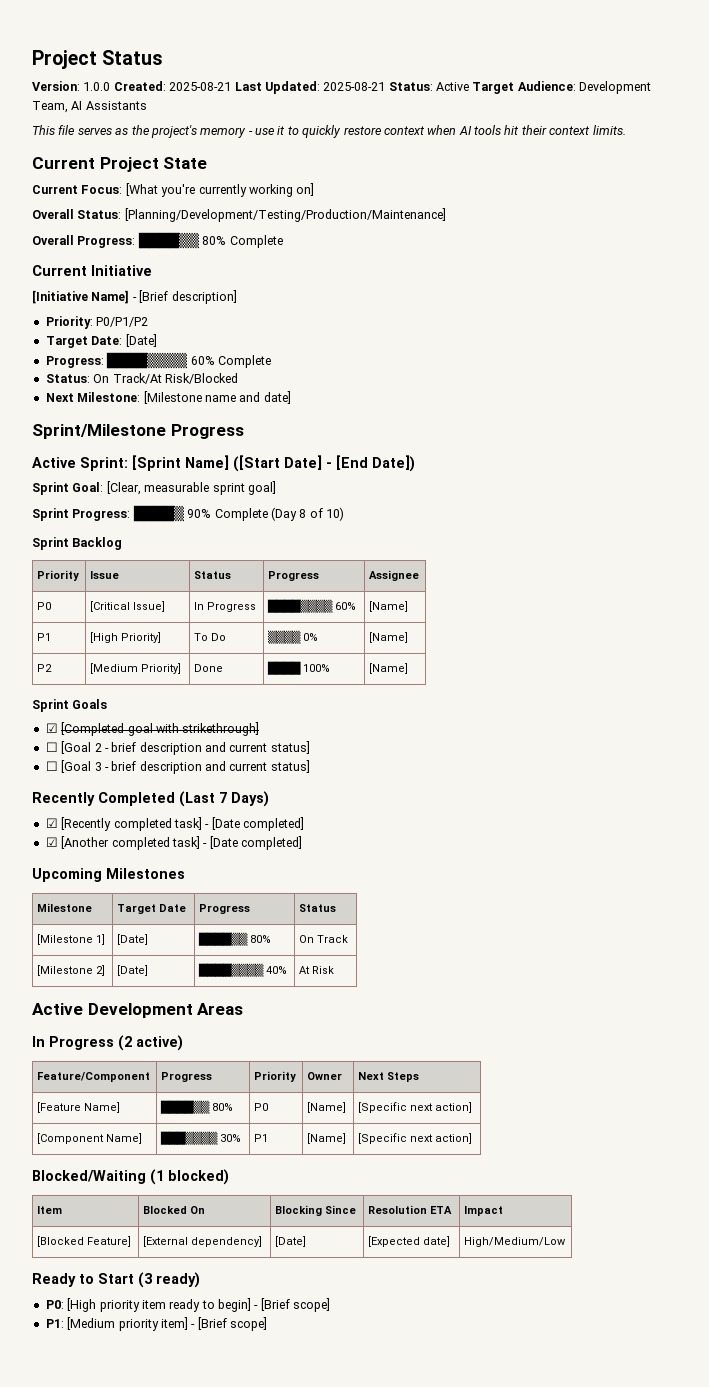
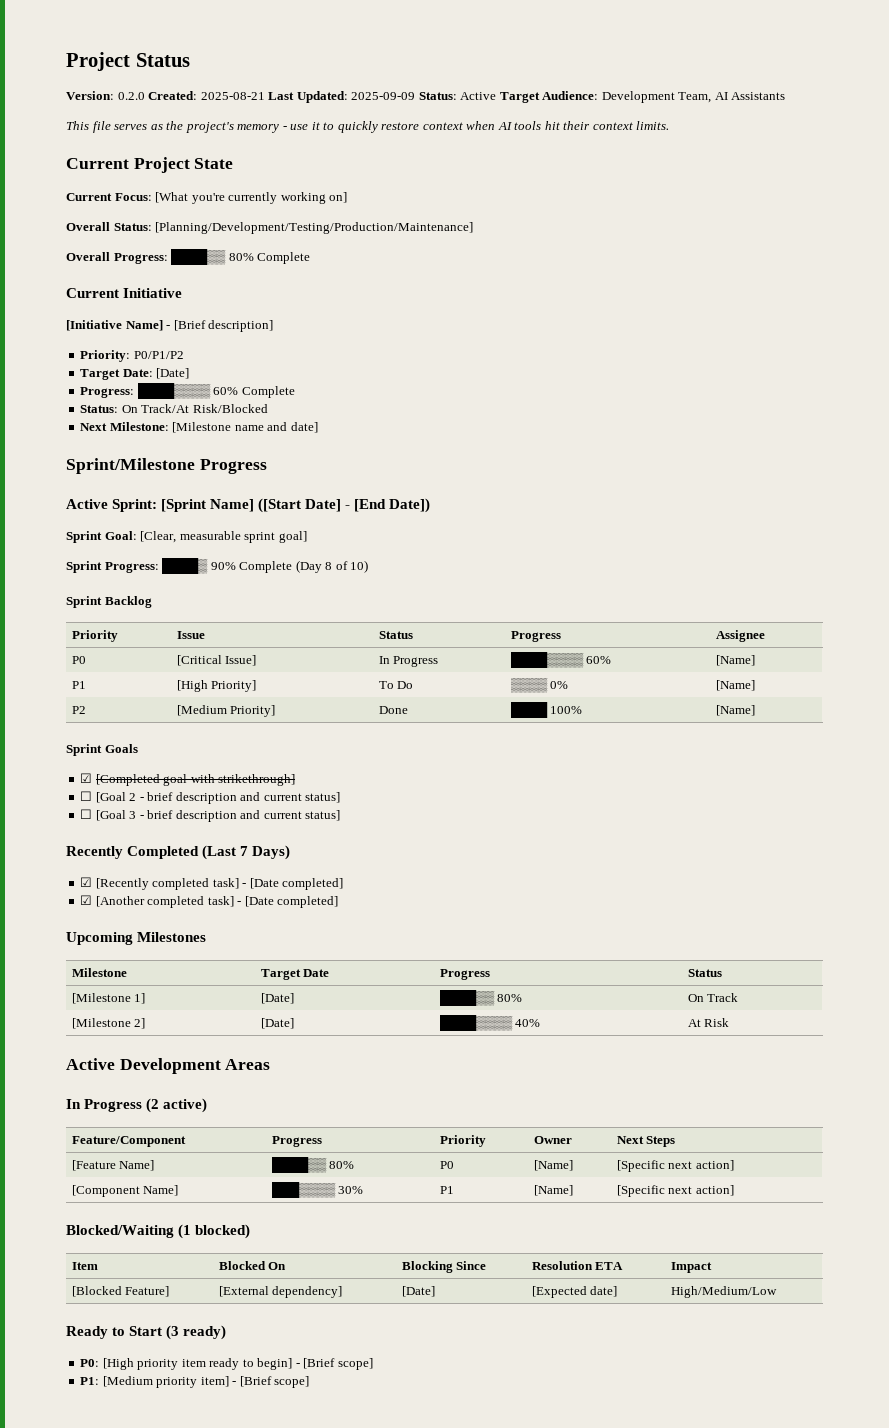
[83,82,111,91] 1.0.0 -> [117,92,145,100] 0.2.0
[323,82,386,91] 2025-08-21 -> [351,92,416,100] 2025-09-09

